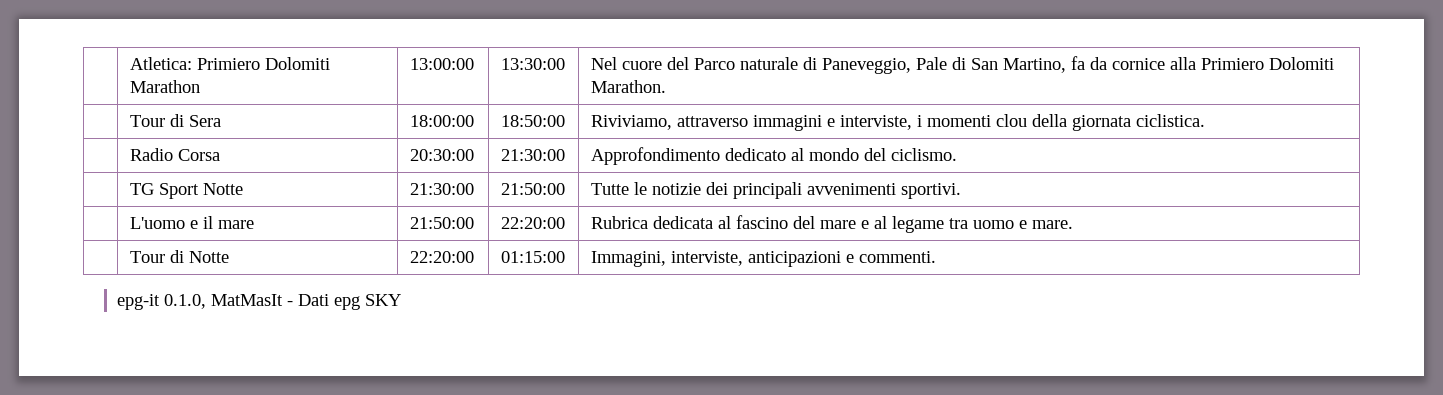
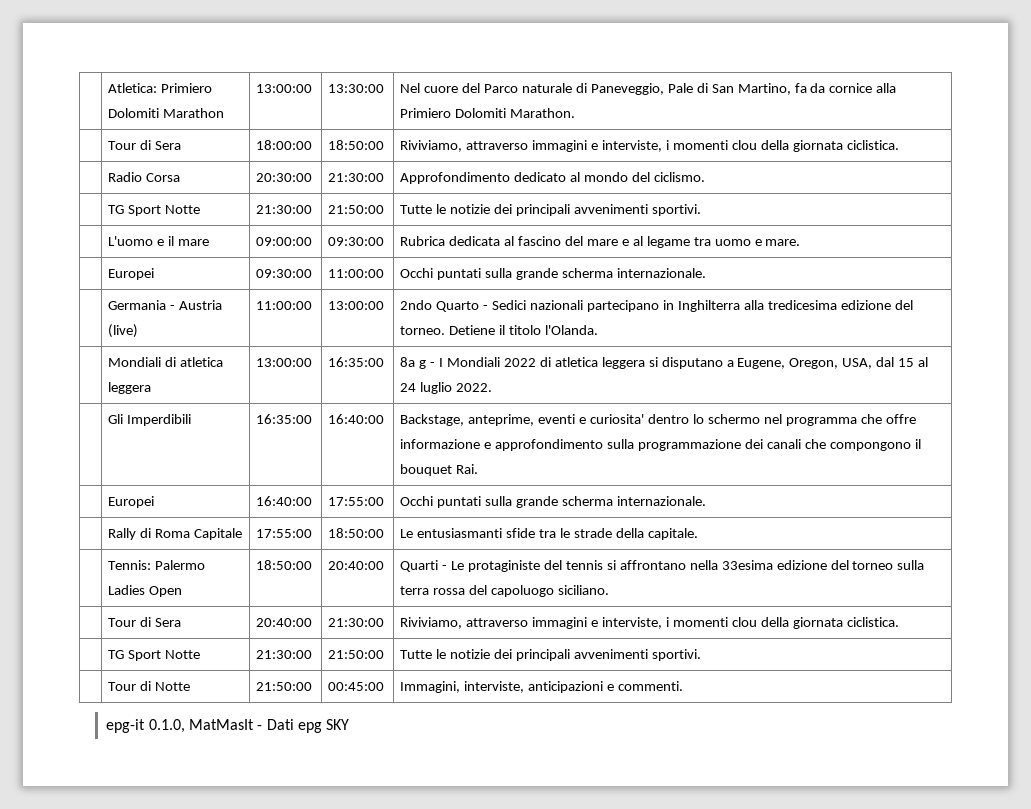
[409,217,474,229] [500,217,565,229] 21:50:00 | 22:20:00 -> [256,237,313,246] [328,237,385,246] 09:00:00 | 09:30:00
(1073, 224) none -> [108,268,155,280] [256,269,313,278] [328,269,385,278] [400,268,707,280] [108,300,223,310] [108,324,139,338] [256,301,313,310] [328,301,385,310] [400,300,913,312] [400,325,599,335] [108,357,224,367] [108,382,152,394] [256,358,313,367] [328,357,385,367] [400,357,929,369] [400,382,493,394] [108,414,192,426] [256,414,313,424] [328,414,385,424] [400,414,916,426] [400,439,921,451] [400,464,479,476] [108,496,155,508] [256,496,313,506] [328,497,385,506] [400,496,707,508] [108,528,243,540] [256,529,313,538] [328,528,385,538] [400,528,698,540] [108,560,206,570] [108,585,183,597] [256,560,313,570] [328,561,385,570] [400,560,925,572] [400,585,610,597] [108,617,182,627] [256,618,313,627] [328,618,385,627] [400,617,899,629] [108,650,201,661] [256,650,313,659] [328,650,385,659] [400,649,701,661] // | Europei | 09:30:00 | 11:00:00 | Occhi puntati sulla grande scherma internazionale. // | Germania - Austria (live) | 11:00:00 | 13:00:00 | 2ndo Quarto - Sedici nazionali partecipano in Inghilterra alla tredicesima edizione del torneo. Detiene il titolo l'Olanda. // | Mondiali di atletica leggera | 13:00:00 | 16:35:00 | 8a g - I Mondiali 2022 di atletica leggera si disputano a Eugene, Oregon, USA, dal 15 al 24 luglio 2022. // | Gli Imperdibili | 16:35:00 | 16:40:00 | Backstage, anteprime, eventi e curiosita' dentro lo schermo nel programma che offre informazione e approfondimento sulla programmazione dei canali che compongono il bouquet Rai. // | Europei | 16:40:00 | 17:55:00 | Occhi puntati sulla grande scherma internazionale. // | Rally di Roma Capitale | 17:55:00 | 18:50:00 | Le entusiasmanti sfide tra le strade della capitale. // | Tennis: Palermo Ladies Open | 18:50:00 | 20:40:00 | Quarti - Le protaginiste del tennis si affrontano nella 33esima edizione del torneo sulla terra rossa del capoluogo siciliano. // | Tour di Sera | 20:40:00 | 21:30:00 | Riviviamo, attraverso immagini e interviste, i momenti clou della giornata ciclistica. // | TG Sport Notte | 21:30:00 | 21:50:00 | Tutte le notizie dei principali avvenimenti sportivi.
[409,251,474,263] [500,251,565,263] 22:20:00 | 01:15:00 -> [256,682,313,691] [328,682,385,691] 21:50:00 | 00:45:00

